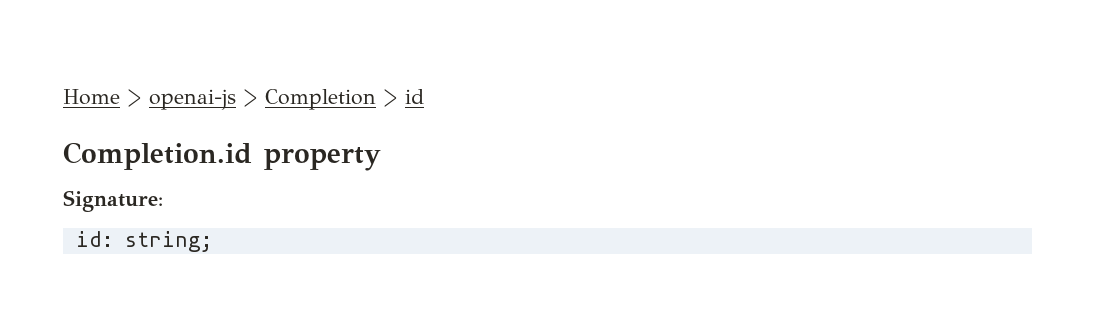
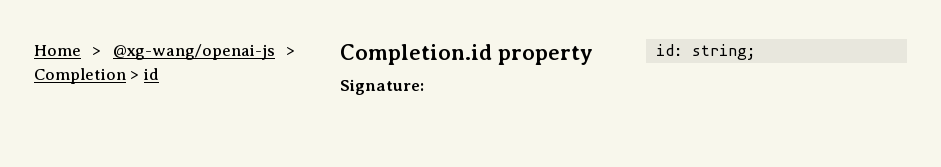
[149,89,236,110] openai-js -> [112,44,275,60] @xg-wang/openai-js

